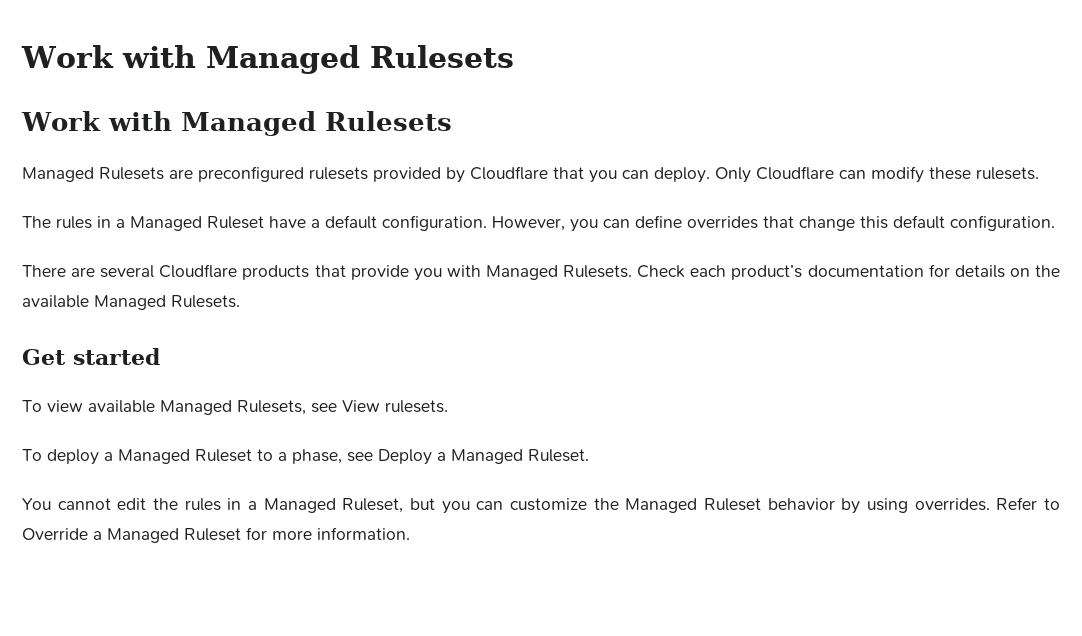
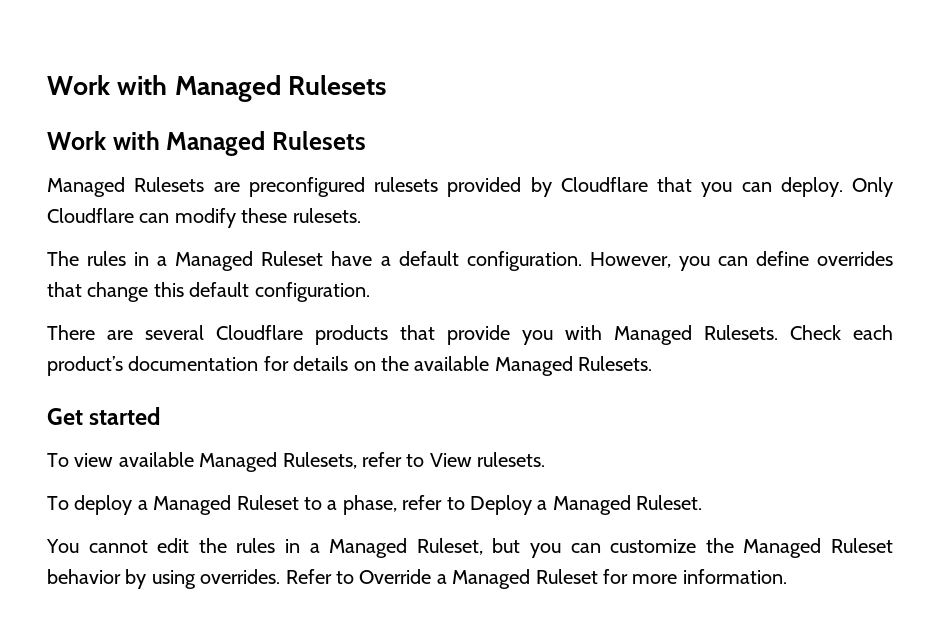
[311,403,337,413] see -> [361,452,425,467] refer to
[347,452,373,462] see -> [402,495,465,510] refer to

